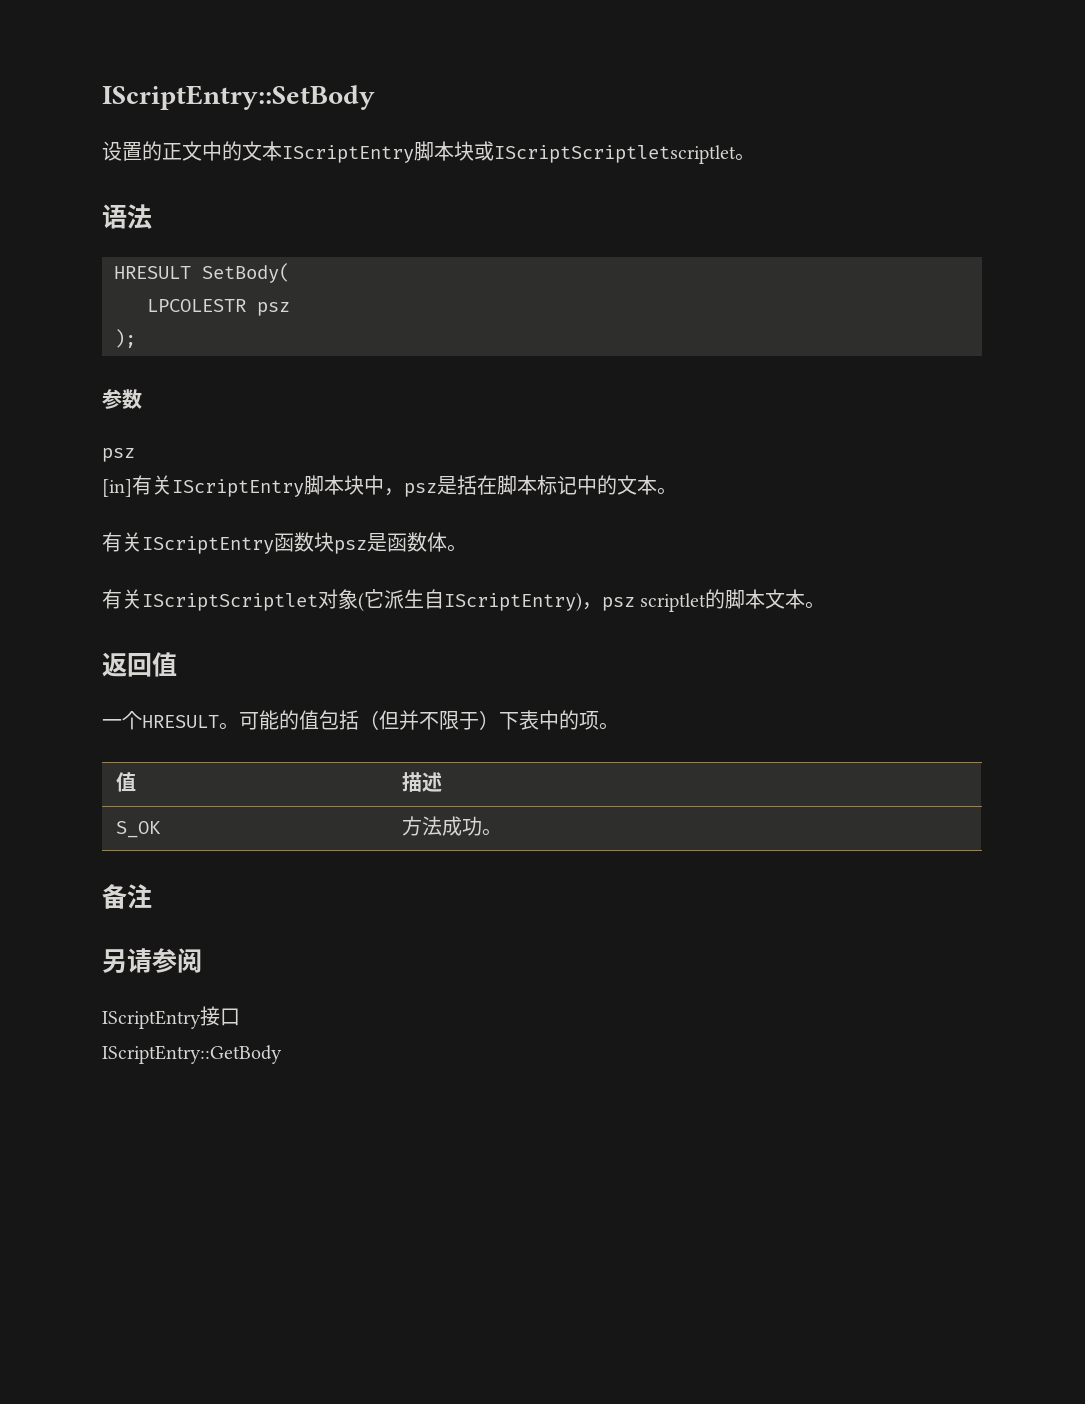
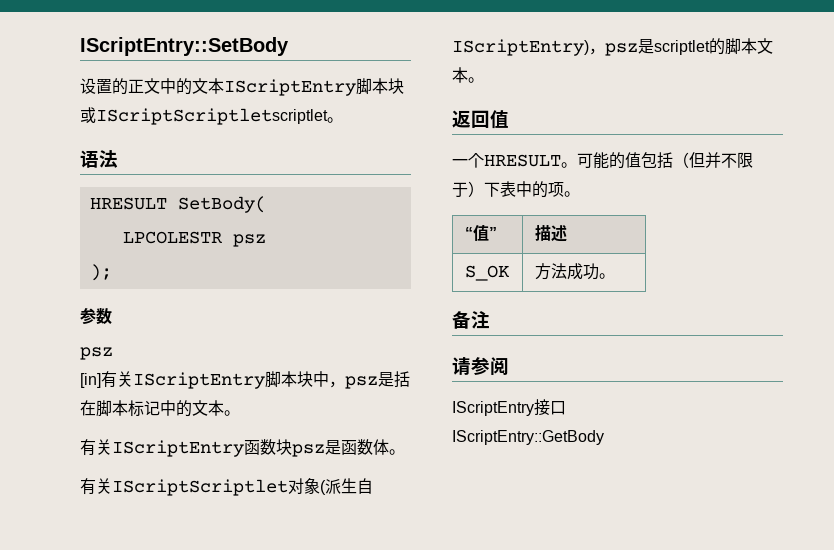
[364,589,384,608] 它 -> (326, 487) none
(635, 604) none -> [638,39,654,54] 是
[115,772,136,792] 值 -> [464,225,497,241] “值”
[102,949,127,973] 另 -> (490, 320) none

